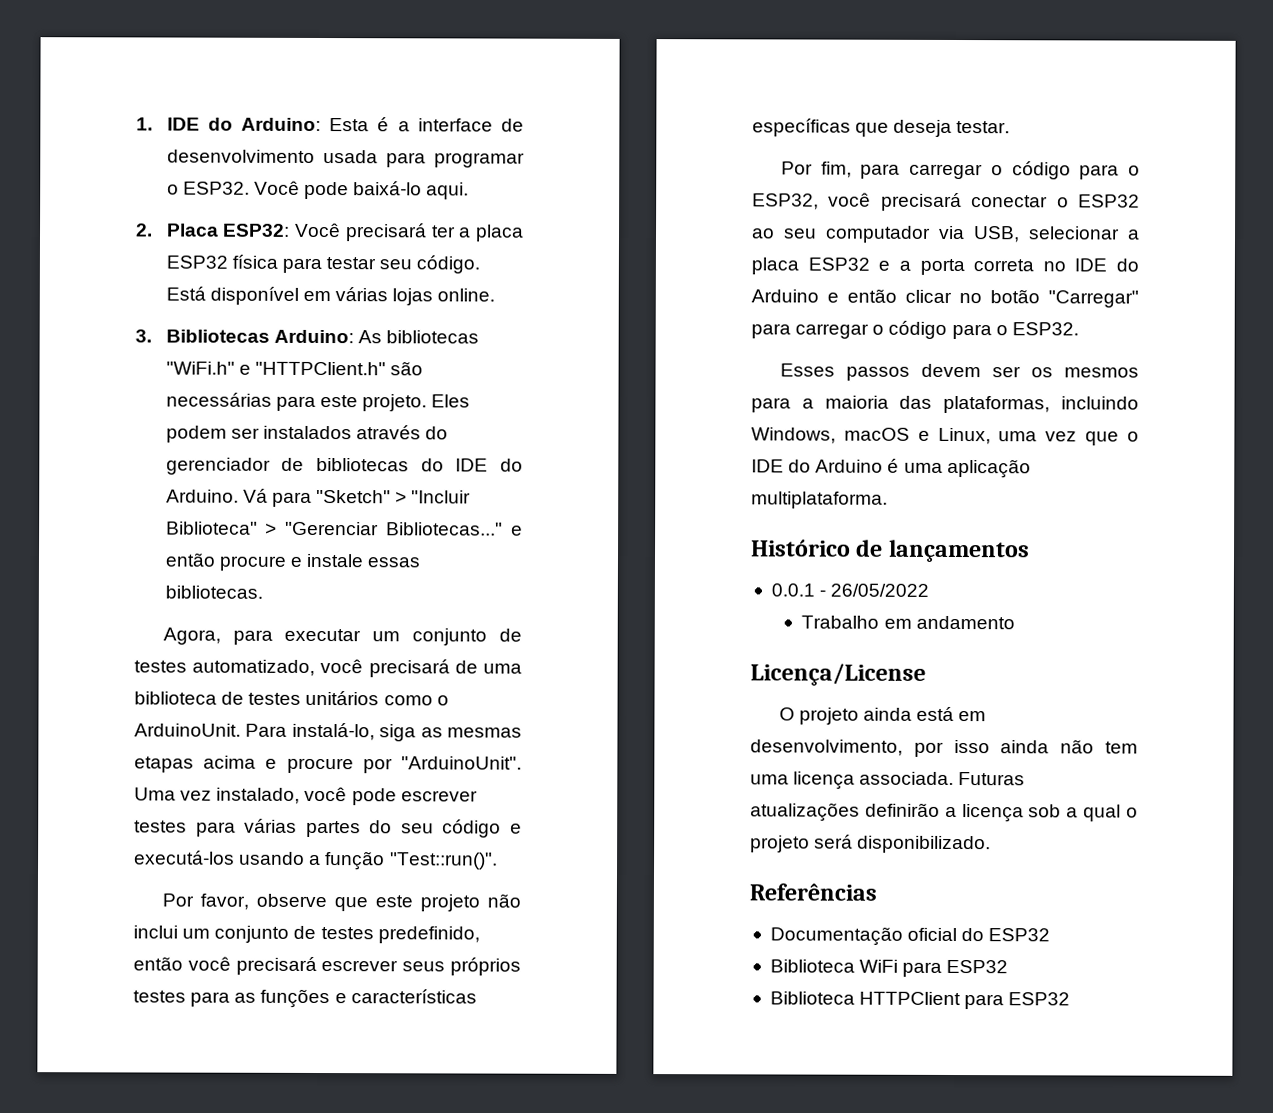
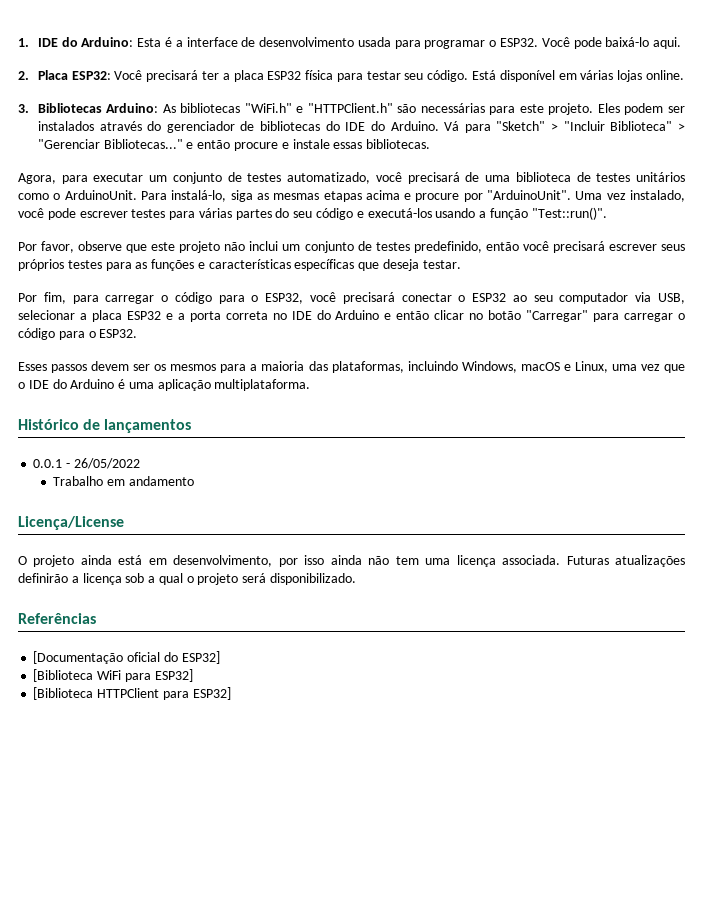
[769,926,903,946] Documentação -> [33,651,124,664] [Documentação
[988,928,1051,942] [769,959,1009,977] [769,991,855,1005] ESP32 // Biblioteca WiFi para ESP32 // Biblioteca -> [181,651,220,664] [33,669,193,682] [33,687,94,700] ESP32] // [Biblioteca WiFi para ESP32] // [Biblioteca
[1008,992,1071,1006] ESP32 -> [192,687,231,700] ESP32]

